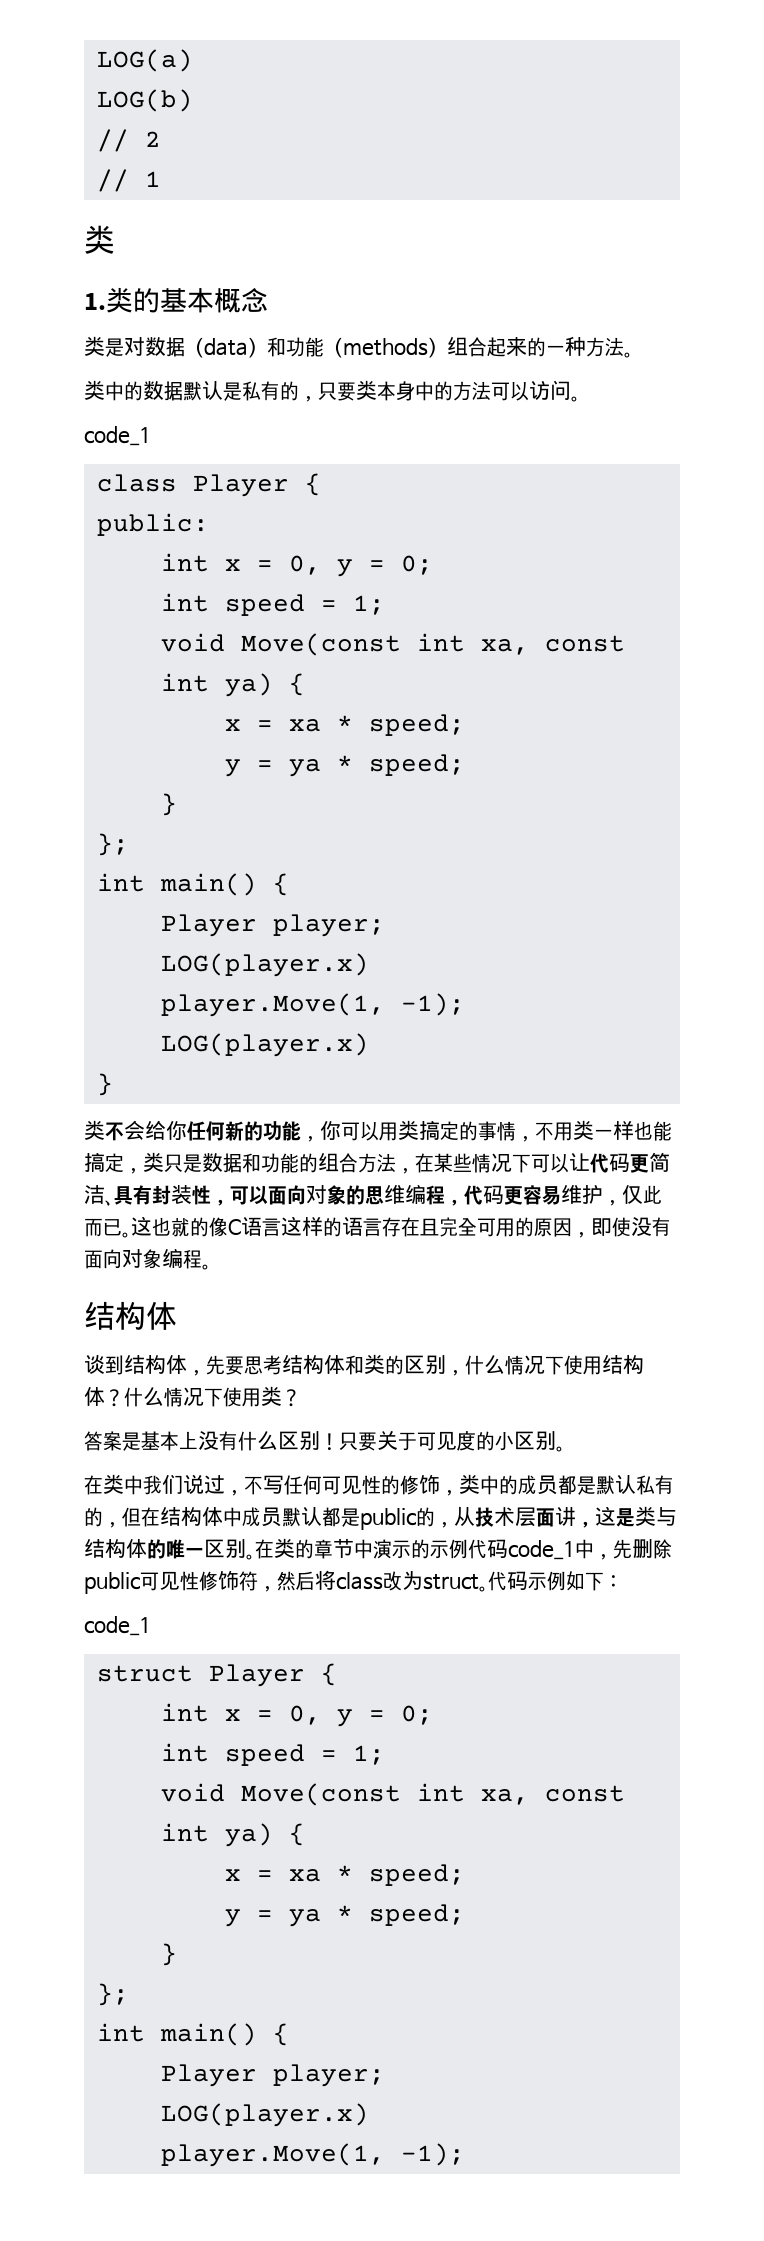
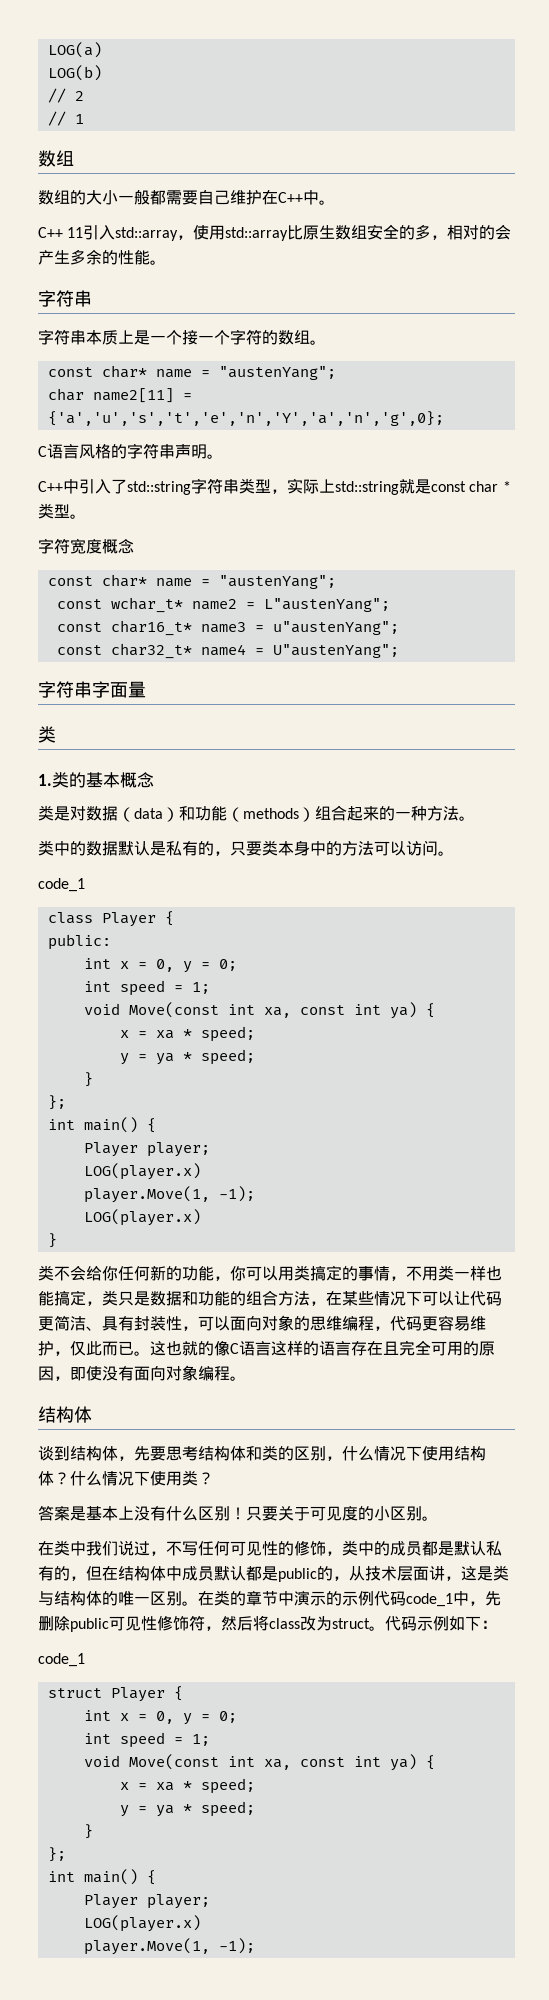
(161, 179) none -> [38,150,74,167] [38,189,335,205] [38,224,512,241] [38,249,166,265] [38,290,92,307] [38,329,326,345] [47,365,336,380] [47,388,192,403] [47,411,444,426] [38,443,223,459] [38,478,511,495] [38,503,86,519] [38,538,134,554] [47,574,336,589] [56,597,390,613] [56,620,399,636] [56,643,399,659] [38,681,146,698] // 数组 // 数组的大小一般都需要自己维护在C++中。 // C++ 11引入std::array，使用std::array比原生数组安全的多，相对的会产生多余的性能。 // 字符串 // 字符串本质上是一个接一个字符的数组。 // const char* name = "austenYang"; // char name2[11] = {'a','u','s','t','e','n','Y','a','n','g',0}; // C语言风格的字符串声明。 // C++中引入了std::string字符串类型，实际上std::string就是const char *类型。 // 字符宽度概念 // const char* name = "austenYang"; // const wchar_t* name2 = L"austenYang"; // const char16_t* name3 = u"austenYang"; // const char32_t* name4 = U"austenYang"; // 字符串字面量

